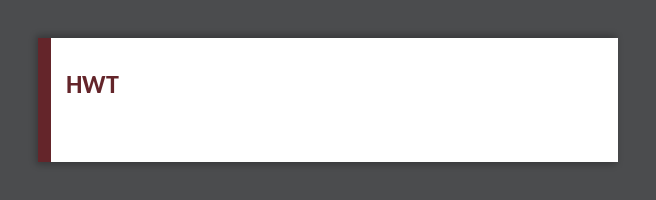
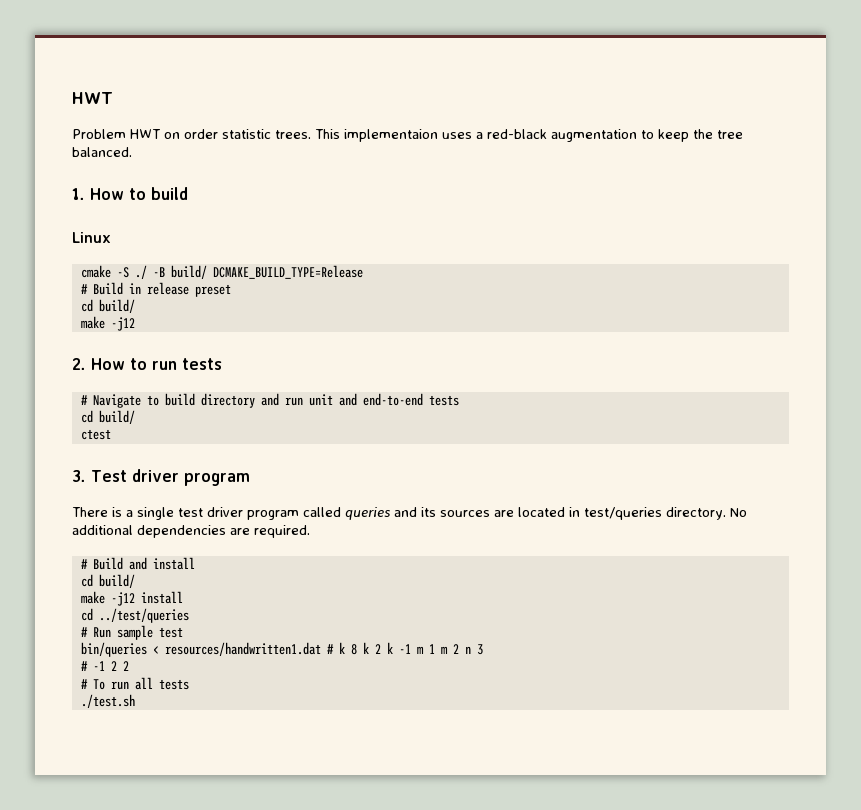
[66,76,119,93] HWT -> [72,92,113,104] [72,129,743,142] [72,147,132,157] [72,187,188,200] [72,232,111,243] [80,265,363,279] [80,282,231,297] [80,299,135,313] [80,316,135,331] [72,358,222,370] [80,393,459,408] [80,410,135,424] [80,429,111,440] [72,469,250,486] [72,507,747,520] [72,525,310,538] [80,557,195,570] [80,574,135,588] [80,591,183,606] [80,608,189,623] [80,625,183,640] [80,642,483,657] [80,661,129,671] [80,677,189,690] [80,694,135,708] HWT // Problem HWT on order statistic trees. This implementaion uses a red-black augmentation to keep the tree balanced. // 1. How to build // Linux // cmake -S ./ -B build/ DCMAKE_BUILD_TYPE=Release // # Build in release preset // cd build/ // make -j12 // 2. How to run tests // # Navigate to build directory and run unit and end-to-end tests // cd build/ // ctest // 3. Test driver program // There is a single test driver program called queries and its sources are located in test/queries directory. No additional dependencies are required. // # Build and install // cd build/ // make -j12 install // cd ../test/queries // # Run sample test // bin/queries < resources/handwritten1.dat # k 8 k 2 k -1 m 1 m 2 n 3 // # -1 2 2 // # To run all tests // ./test.sh

